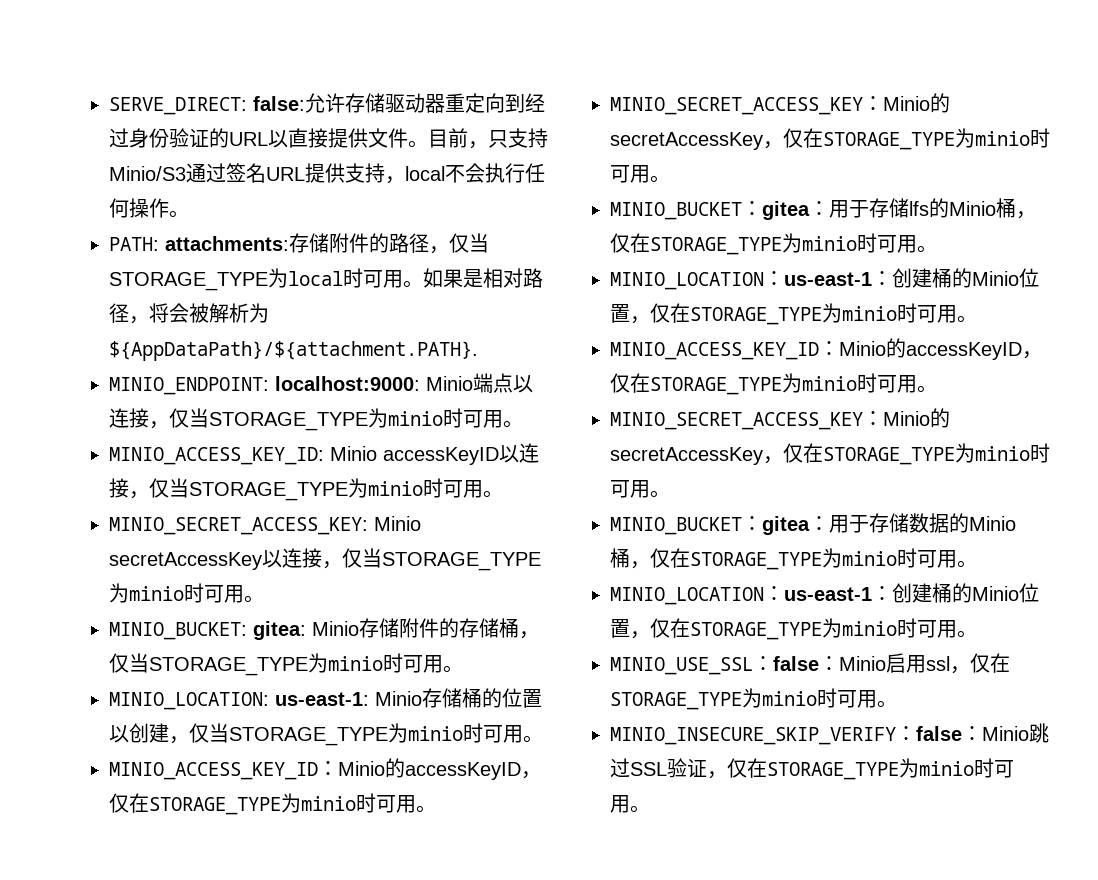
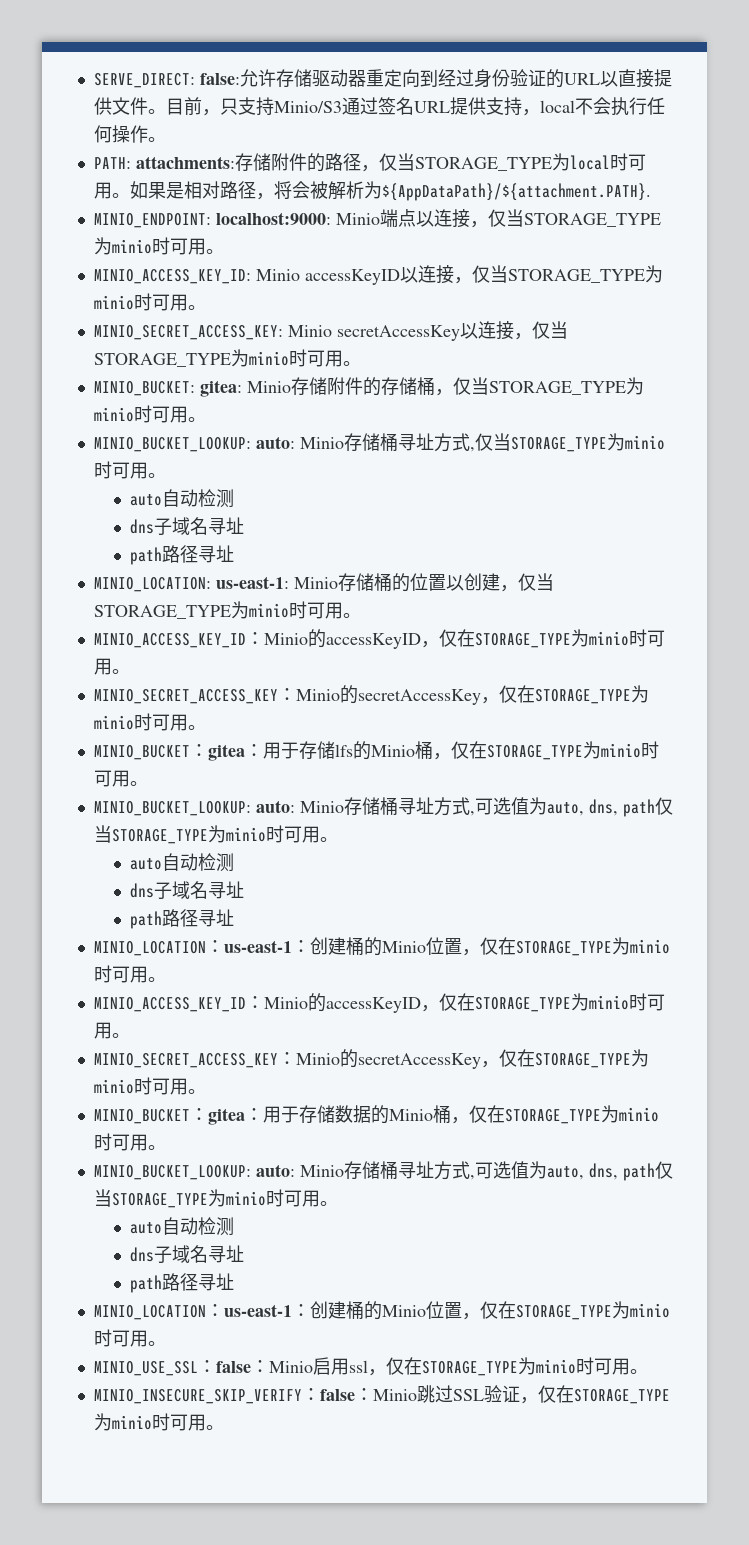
(463, 669) none -> [93,433,665,452] [93,461,166,479] [129,489,234,508] [129,517,244,536] [129,545,234,565] // MINIO_BUCKET_LOOKUP: auto: Minio存储桶寻址方式,仅当STORAGE_TYPE为minio时可用。 // auto自动检测 // dns子域名寻址 // path路径寻址
(937, 249) none -> [93,797,673,817] [93,825,338,844] [129,853,234,872] [129,881,244,900] [129,909,234,929] // MINIO_BUCKET_LOOKUP: auto: Minio存储桶寻址方式,可选值为auto, dns, path仅当STORAGE_TYPE为minio时可用。 // auto自动检测 // dns子域名寻址 // path路径寻址
(977, 564) none -> [93,1161,673,1181] [93,1189,338,1208] [129,1217,234,1236] [129,1245,244,1264] [129,1273,234,1293] // MINIO_BUCKET_LOOKUP: auto: Minio存储桶寻址方式,可选值为auto, dns, path仅当STORAGE_TYPE为minio时可用。 // auto自动检测 // dns子域名寻址 // path路径寻址

